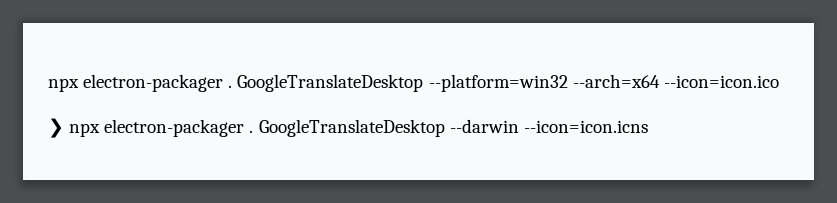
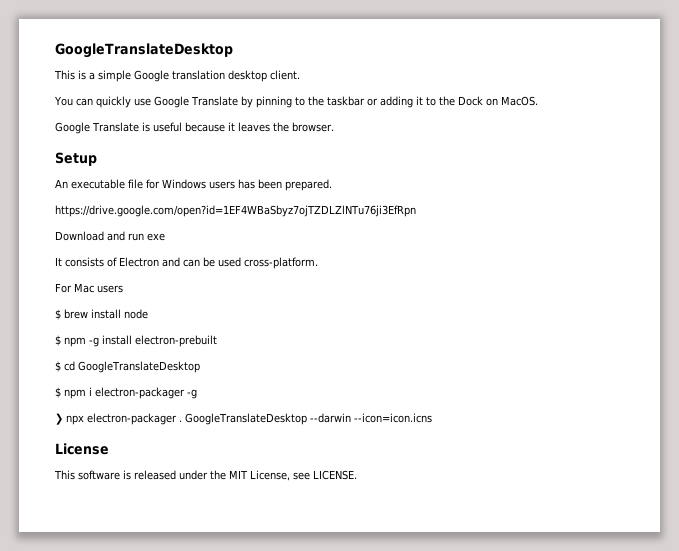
[48,74,779,92] npx electron-packager . GoogleTranslateDesktop --platform=win32 --arch=x64 --icon=icon.ico -> [55,43,233,58] [54,70,300,82] [54,96,538,108] [55,122,334,134] [55,152,97,166] [55,179,332,191] [55,205,416,217] [55,231,165,241] [55,257,318,269] [55,283,123,293] [55,309,148,320] [55,335,217,347] [55,361,200,373] [55,387,197,399] GoogleTranslateDesktop // This is a simple Google translation desktop client. // You can quickly use Google Translate by pinning to the taskbar or adding it to the Dock on MacOS. // Google Translate is useful because it leaves the browser. // Setup // An executable file for Windows users has been prepared. // https://drive.google.com/open?id=1EF4WBaSbyz7ojTZDLZlNTu76ji3EfRpn // Download and run exe // It consists of Electron and can be used cross-platform. // For Mac users // $ brew install node // $ npm -g install electron-prebuilt // $ cd GoogleTranslateDesktop // $ npm i electron-packager -g
(648, 126) none -> [55,443,109,455] [54,470,357,481] // License // This software is released under the MIT License, see LICENSE.

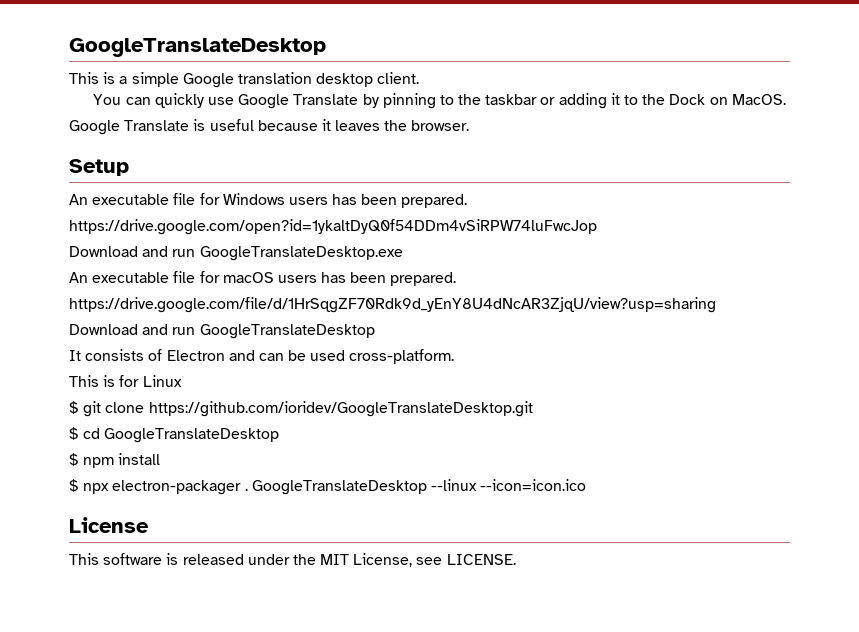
[55,205,416,217] [55,231,165,241] https://drive.google.com/open?id=1EF4WBaSbyz7ojTZDLZlNTu76ji3EfRpn // Download and run exe -> [69,219,597,235] [69,246,403,261] [69,271,457,286] [69,297,716,313] [69,324,375,339] https://drive.google.com/open?id=1ykaltDyQ0f54DDm4vSiRPW74luFwcJop // Download and run GoogleTranslateDesktop.exe // An executable file for macOS users has been prepared. // https://drive.google.com/file/d/1HrSqgZF70Rdk9d_yEnY8U4dNcAR3ZjqU/view?usp=sharing // Download and run GoogleTranslateDesktop
[55,283,123,293] [55,309,148,320] [55,335,217,347] For Mac users // $ brew install node // $ npm -g install electron-prebuilt -> [69,375,182,387] [69,401,533,417] This is for Linux // $ git clone https://github.com/ioridev/GoogleTranslateDesktop.git
[89,387,197,399] [55,413,63,425] i electron-packager -g // ❯ -> [118,453,161,465] [69,479,79,492] install // $
[309,413,432,423] --darwin --icon=icon.icns -> [430,479,587,491] --linux --icon=icon.ico

